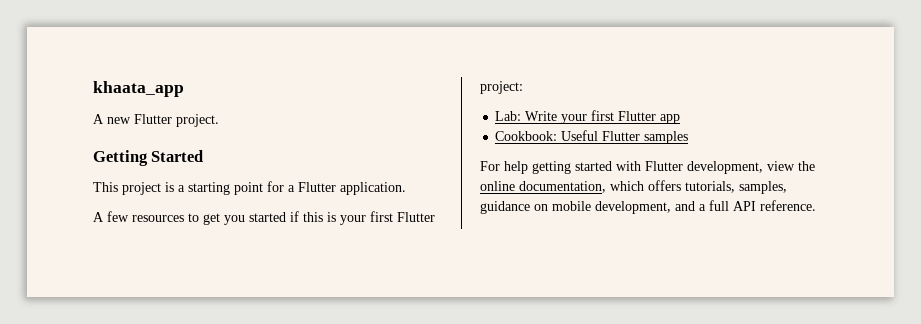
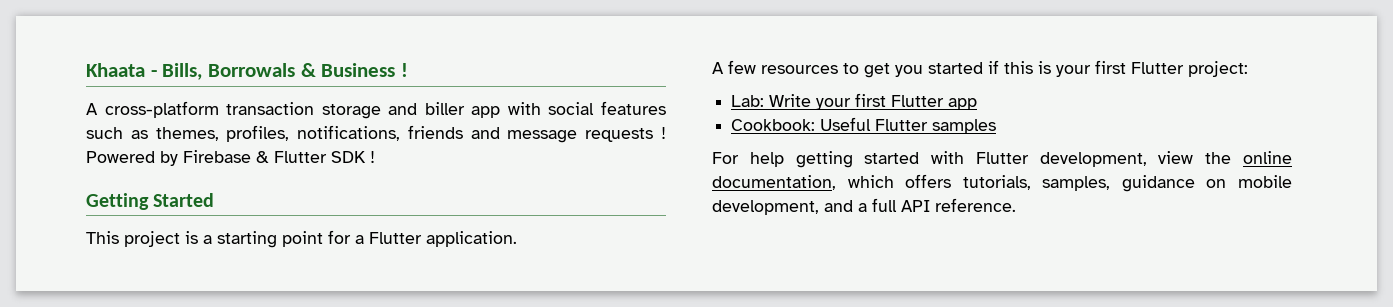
[93,81,184,97] [93,114,219,127] khaata_app // A new Flutter project. -> [86,63,409,80] [86,101,666,119] [86,125,666,143] [86,150,375,166] Khaata - Bills, Borrowals & Business ! // A cross-platform transaction storage and biller app with social features such as themes, profiles, notifications, friends and message requests ! Powered by Firebase & Flutter SDK !

